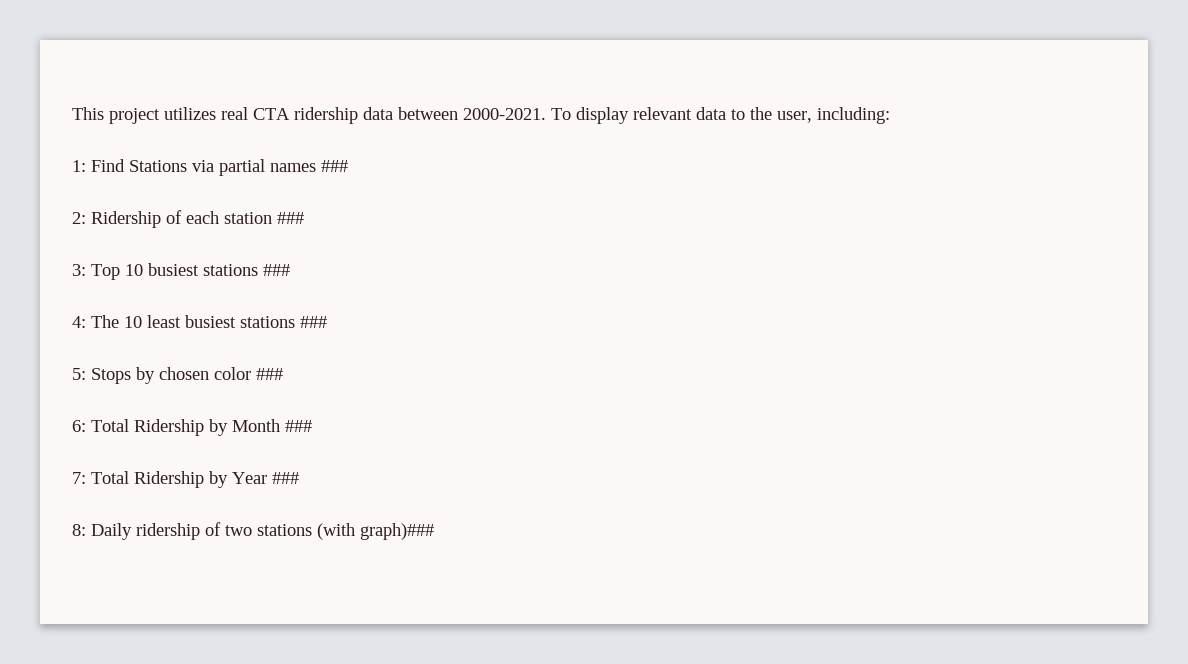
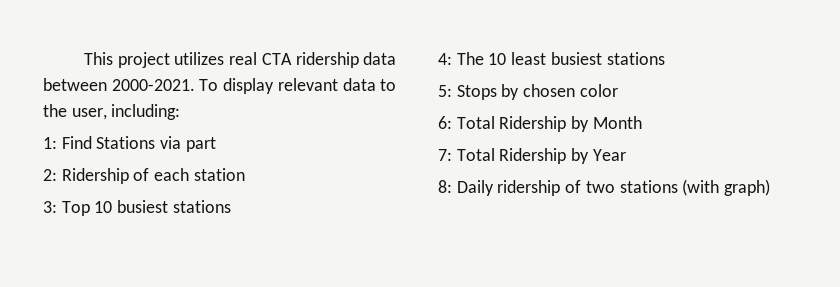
[219,159,348,176] partial names ### -> [185,137,216,152] part
[277,212,304,224] ### -> (245, 174) none
[263,264,290,276] ### -> (231, 206) none
[300,316,327,328] ### -> (665, 58) none
[256,368,283,380] ### -> (618, 90) none
[285,420,312,432] ### -> (642, 122) none
[272,472,299,484] ### -> (626, 155) none
[360,523,434,540] graph)### -> [724,179,771,196] graph)

